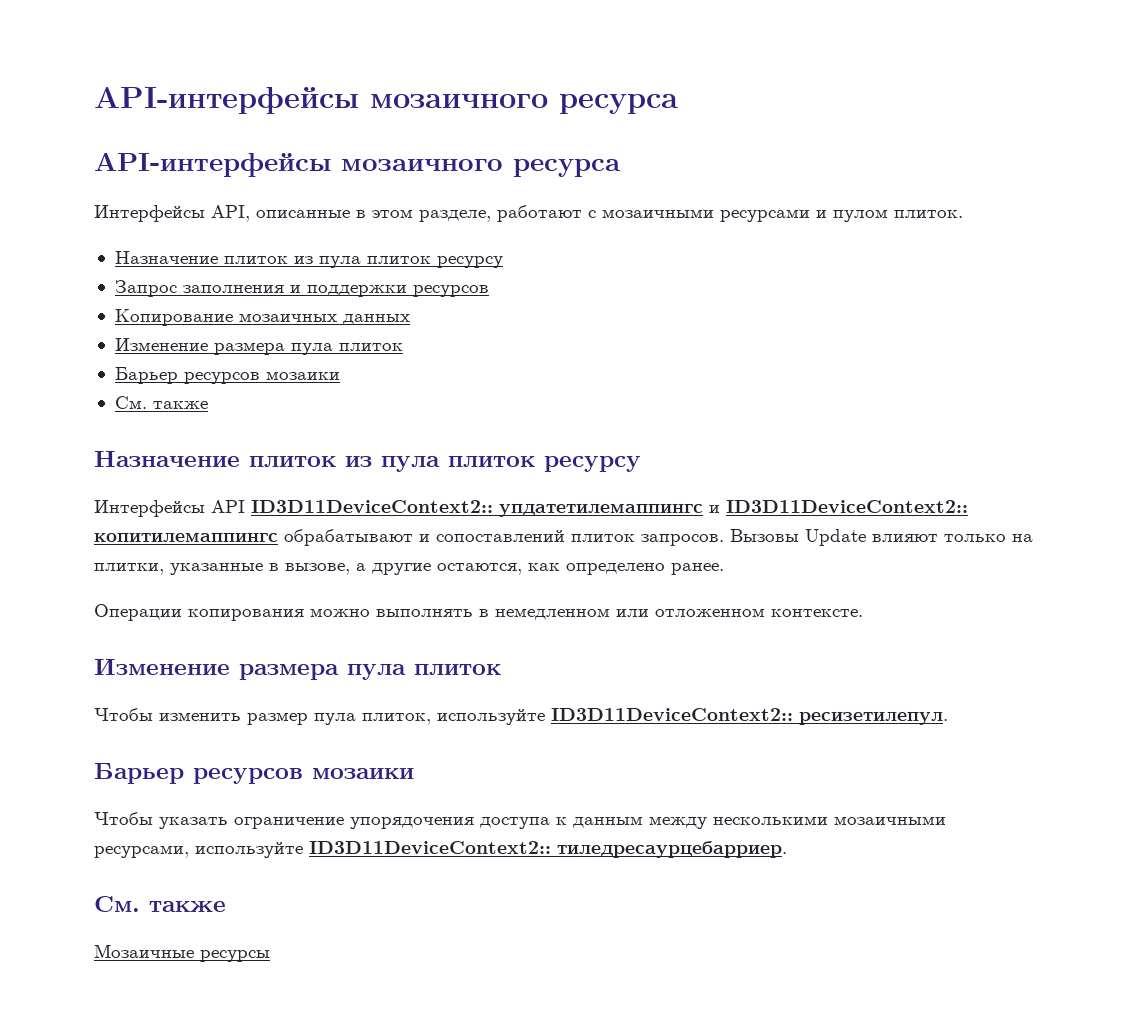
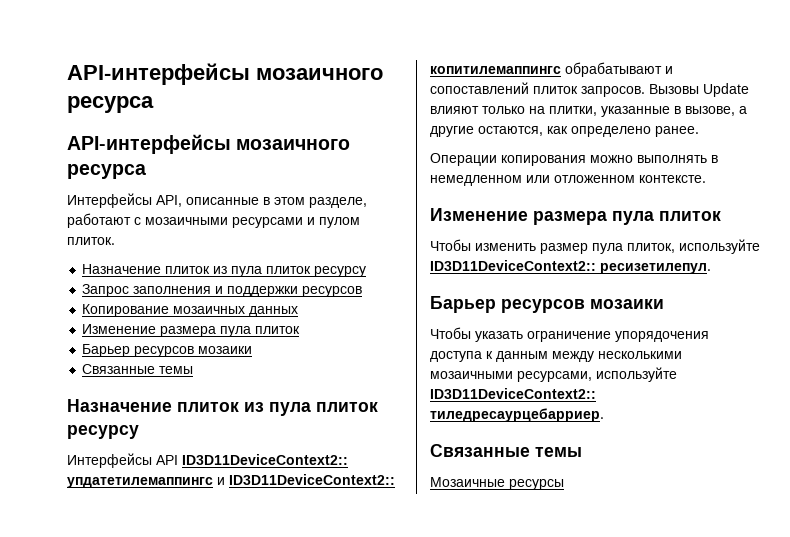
[114,396,208,409] См. также -> [82,364,194,374] Связанные темы
[94,896,226,912] См. также -> [430,444,582,457] Связанные темы

